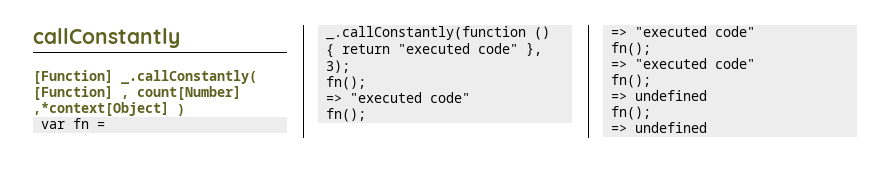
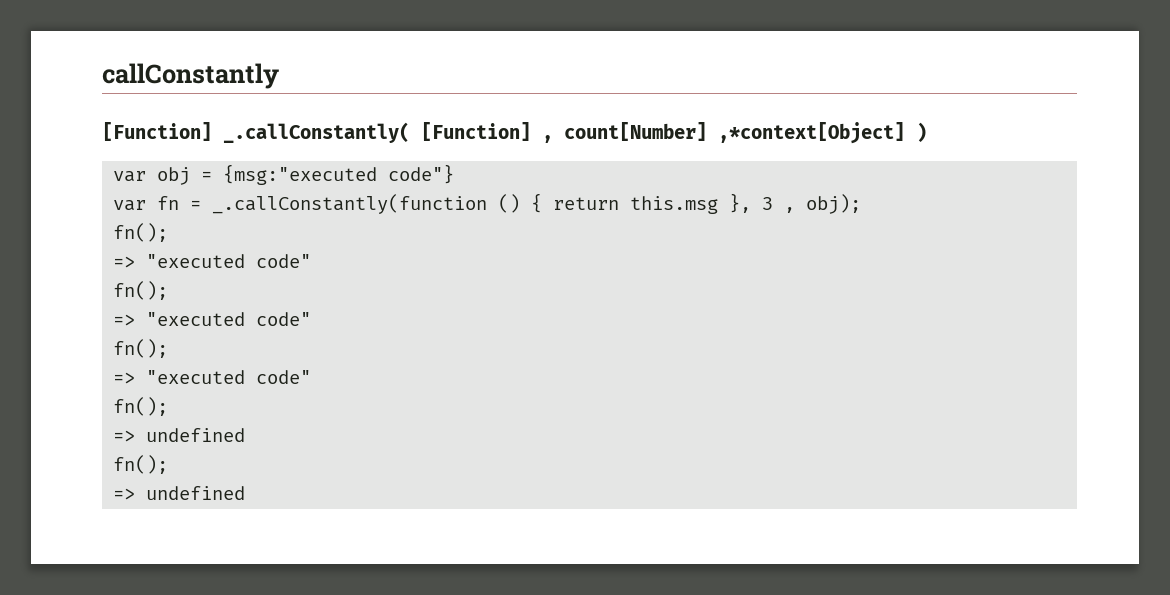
(185, 110) none -> [112,164,454,185] // var obj = {msg:"executed code"}
[398,42,543,56] [326,60,351,73] "executed code" }, 3); -> [629,193,861,214] this.msg }, 3 , obj);

